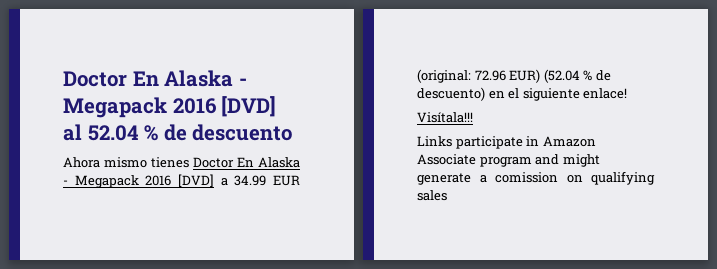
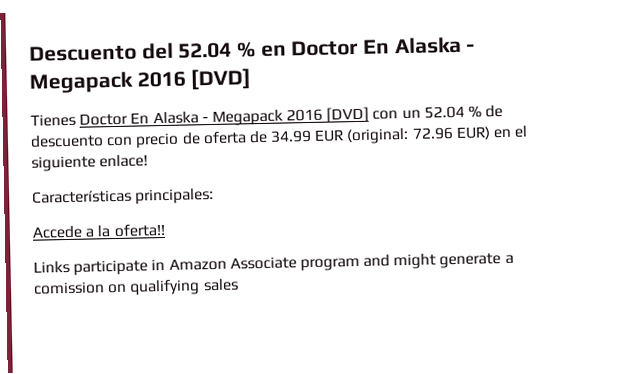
[63,70,247,87] [63,96,277,118] [63,124,293,141] [63,157,300,168] [63,174,228,188] Doctor En Alaska - Megapack 2016 [DVD] al 52.04 % de descuento // Ahora mismo tienes Doctor En Alaska - Megapack 2016 [DVD] a -> [29,36,476,62] [29,68,252,94] [30,104,504,127] [30,130,268,149] Descuento del 52.04 % en Doctor En Alaska - Megapack 2016 [DVD] // Tienes Doctor En Alaska - Megapack 2016 [DVD] con un 52.04 % de descuento con precio de oferta de
[543,69,611,83] [417,87,485,101] (52.04 % de descuento) -> (491, 133) none
[417,112,473,123] Visítala!!! -> [32,187,215,205] [32,223,165,239] Características principales: // Accede a la oferta!!

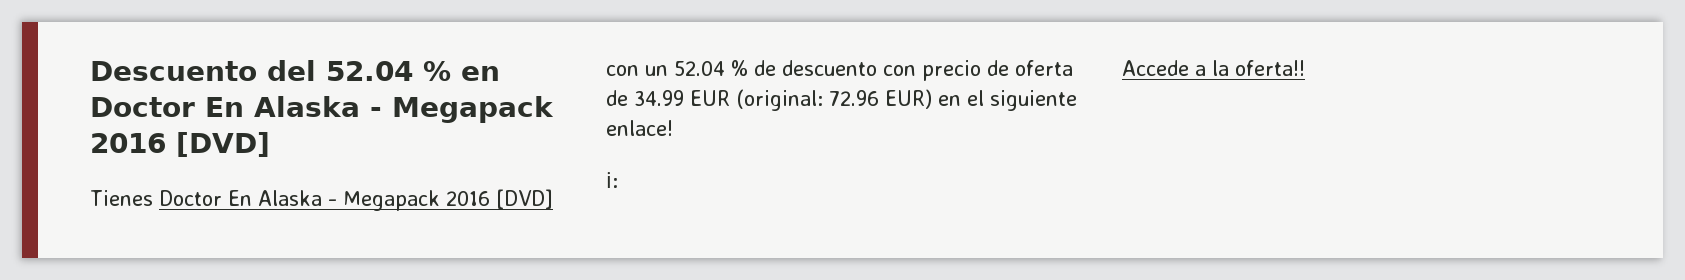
[32,187,215,205] Características principales: -> [606,172,618,188] ℹ:
[33,253,514,276] [33,278,239,296] // Links participate in Amazon Associate program and might generate a comission on qualifying sales -> (1305, 68) none

